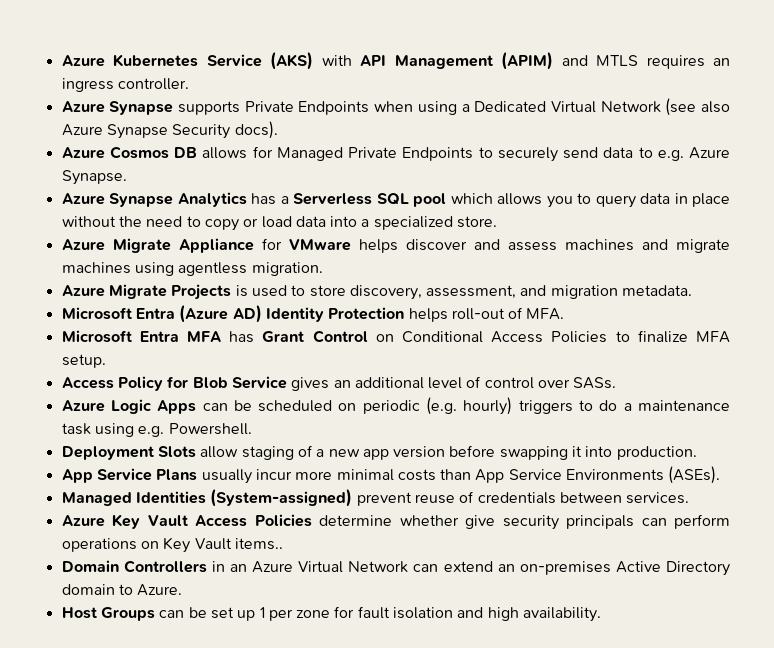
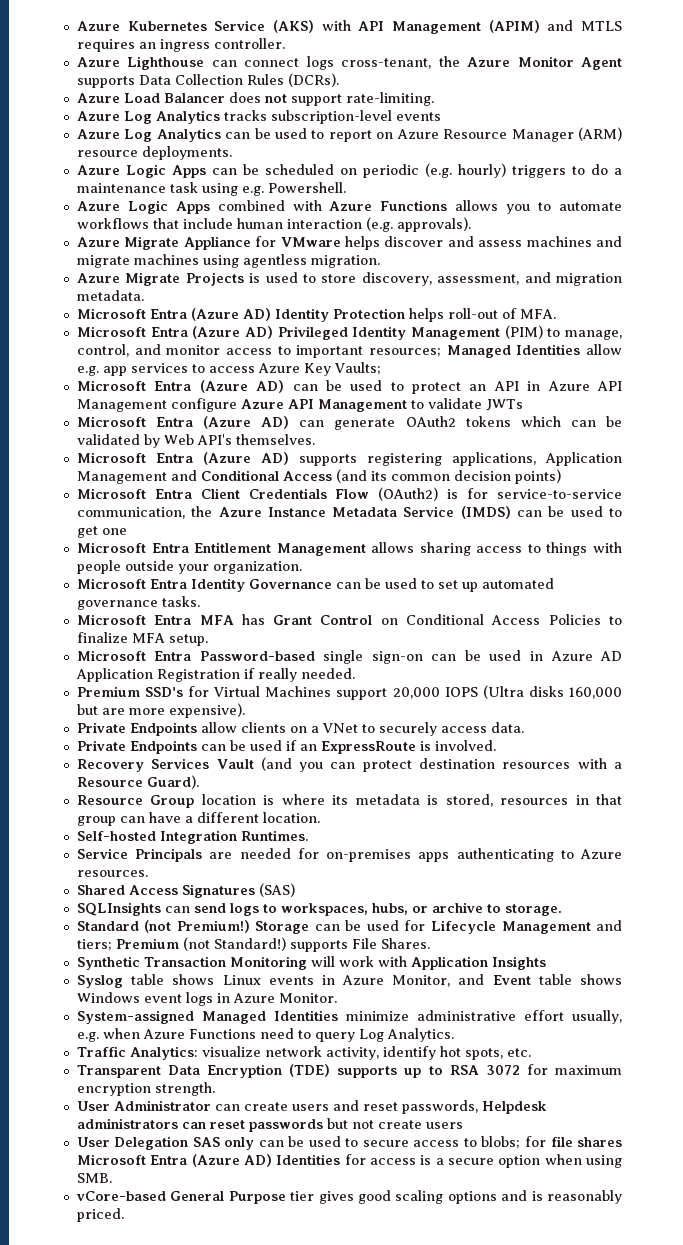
[109,98,731,116] [61,121,278,139] [61,146,730,162] [61,170,127,185] [61,192,731,208] [61,216,498,231] Synapse supports Private Endpoints when using a Dedicated Virtual Network (see also Azure Synapse Security docs). // Azure Cosmos DB allows for Managed Private Endpoints to securely send data to e.g. Azure Synapse. // Azure Synapse Analytics has a Serverless SQL pool which allows you to query data in place without the need to copy or load data into a specialized store. -> [127,56,622,70] [76,73,339,88] [76,92,434,106] [76,110,441,124] [76,127,622,142] [76,146,232,160] [76,163,622,178] [76,182,346,196] [76,200,622,214] [76,217,471,232] Lighthouse can connect logs cross-tenant, the Azure Monitor Agent supports Data Collection Rules (DCRs). // Azure Load Balancer does not support rate-limiting. // Azure Log Analytics tracks subscription-level events // Azure Log Analytics can be used to report on Azure Resource Manager (ARM) resource deployments. // Azure Logic Apps can be scheduled on periodic (e.g. hourly) triggers to do a maintenance task using e.g. Powershell. // Azure Logic Apps combined with Azure Functions allows you to automate workflows that include human interaction (e.g. approvals).
(565, 314) none -> [76,325,622,340] [76,344,622,358] [76,362,381,376] [76,380,622,394] [76,398,523,412] [76,416,623,430] [76,434,315,448] [76,452,622,466] [76,469,561,484] [76,487,623,501] [76,506,622,519] [76,526,127,538] [76,542,623,556] [76,560,302,574] [76,578,554,592] [76,596,200,610] // Microsoft Entra (Azure AD) Privileged Identity Management (PIM) to manage, control, and monitor access to important resources; Managed Identities allow e.g. app services to access Azure Key Vaults; // Microsoft Entra (Azure AD) can be used to protect an API in Azure API Management configure Azure API Management to validate JWTs // Microsoft Entra (Azure AD) can generate OAuth2 tokens which can be validated by Web API's themselves. // Microsoft Entra (Azure AD) supports registering applications, Application Management and Conditional Access (and its common decision points) // Microsoft Entra Client Credentials Flow (OAuth2) is for service-to-service communication, the Azure Instance Metadata Service (IMDS) can be used to get one // Microsoft Entra Entitlement Management allows sharing access to things with people outside your organization. // Microsoft Entra Identity Governance can be used to set up automated governance tasks.
[61,376,617,391] [61,397,730,415] [61,423,252,437] [61,445,697,460] [61,466,721,484] [61,489,690,507] [61,514,730,530] [61,537,283,553] [61,560,731,576] [61,584,183,596] [61,606,602,622] Access Policy for Blob Service gives an additional level of control over SASs. // Azure Logic Apps can be scheduled on periodic (e.g. hourly) triggers to do a maintenance task using e.g. Powershell. // Deployment Slots allow staging of a new app version before swapping it into production. // App Service Plans usually incur more minimal costs than App Service Environments (ASEs). // Managed Identities (System-assigned) prevent reuse of credentials between services. // Azure Key Vault Access Policies determine whether give security principals can perform operations on Key Vault items.. // Domain Controllers in an Azure Virtual Network can extend an on-premises Active Directory domain to Azure. // Host Groups can be set up 1 per zone for fault isolation and high availability. -> [76,650,622,664] [75,668,355,682] [76,685,622,700] [76,703,245,718] [76,722,524,736] [76,740,496,754] [76,757,622,772] [76,775,199,789] [76,794,622,808] [76,812,320,826] [76,830,308,844] [76,848,622,862] [76,870,148,877] [76,883,295,898] [76,902,562,916] [76,920,622,934] [76,937,430,952] [76,956,546,970] [76,974,622,988] [76,992,337,1006] [76,1010,622,1024] [76,1028,454,1042] [76,1046,531,1060] [76,1064,623,1078] [76,1082,215,1096] [76,1100,547,1114] [76,1118,463,1132] [76,1136,622,1150] [76,1154,622,1168] [76,1173,112,1183] [75,1190,622,1204] [76,1208,124,1222] Microsoft Entra Password-based single sign-on can be used in Azure AD Application Registration if really needed. // Premium SSD's for Virtual Machines support 20,000 IOPS (Ultra disks 160,000 but are more expensive). // Private Endpoints allow clients on a VNet to securely access data. // Private Endpoints can be used if an ExpressRoute is involved. // Recovery Services Vault (and you can protect destination resources with a Resource Guard). // Resource Group location is where its metadata is stored, resources in that group can have a different location. // Self-hosted Integration Runtimes. // Service Principals are needed for on-premises apps authenticating to Azure resources. // Shared Access Signatures (SAS) // SQLInsights can send logs to workspaces, hubs, or archive to storage. // Standard (not Premium!) Storage can be used for Lifecycle Management and tiers; Premium (not Standard!) supports File Shares. // Synthetic Transaction Monitoring will work with Application Insights // Syslog table shows Linux events in Azure Monitor, and Event table shows Windows event logs in Azure Monitor. // System-assigned Managed Identities minimize administrative effort usually, e.g. when Azure Functions need to query Log Analytics. // Traffic Analytics: visualize network activity, identify hot spots, etc. // Transparent Data Encryption (TDE) supports up to RSA 3072 for maximum encryption strength. // User Administrator can create users and reset passwords, Helpdesk administrators can reset passwords but not create users // User Delegation SAS only can be used to secure access to blobs; for file shares Microsoft Entra (Azure AD) Identities for access is a secure option when using SMB. // vCore-based General Purpose tier gives good scaling options and is reasonably priced.

